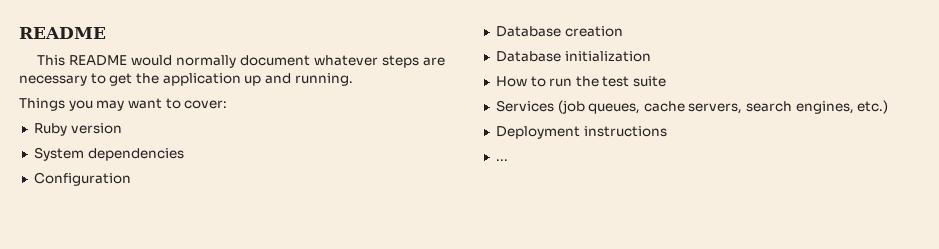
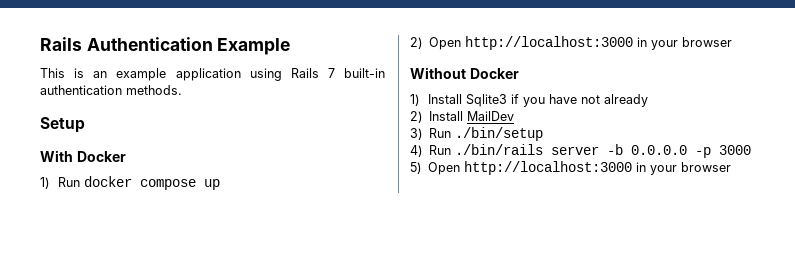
[19,27,106,39] [36,55,446,68] [19,73,353,86] [19,98,228,111] [33,123,122,136] [33,147,184,161] [33,172,131,186] [495,26,623,37] [495,51,651,62] [495,76,667,87] [495,100,889,114] [495,126,667,139] [495,159,508,161] README // This README would normally document whatever steps are necessary to get the application up and running. // Things you may want to cover: // Ruby version // System dependencies // Configuration // Database creation // Database initialization // How to run the test suite // Services (job queues, cache servers, search engines, etc.) // Deployment instructions // ... -> [40,37,291,55] [40,68,385,81] [40,85,182,95] [40,117,85,133] [40,150,126,162] [40,176,220,190] [410,36,733,50] [410,67,519,79] [410,94,648,107] [410,111,515,123] [410,127,544,141] [410,144,752,158] [410,161,732,175] Rails Authentication Example // This is an example application using Rails 7 built-in authentication methods. // Setup // With Docker // 1) Run docker compose up // 2) Open http://localhost:3000 in your browser // Without Docker // 1) Install Sqlite3 if you have not already // 2) Install MailDev // 3) Run ./bin/setup // 4) Run ./bin/rails server -b 0.0.0.0 -p 3000 // 5) Open http://localhost:3000 in your browser

